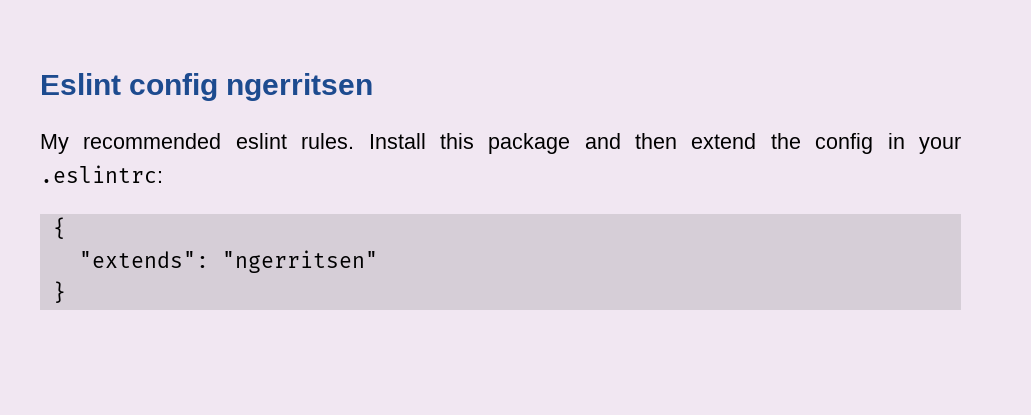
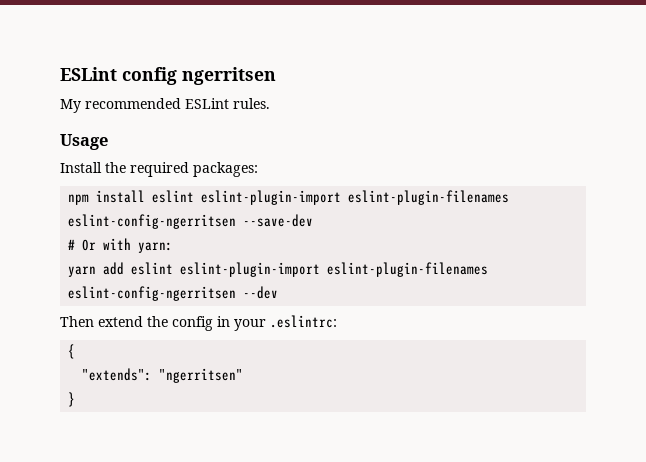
[40,73,121,95] Eslint -> [60,67,117,81] ESLint
[235,133,678,154] eslint rules. Install this package and then -> [185,98,270,109] [60,134,108,150] [60,162,258,177] [68,190,510,205] [68,214,314,229] [68,238,174,253] [68,262,489,277] [68,286,279,301] [60,316,94,327] ESLint rules. // Usage // Install the required packages: // npm install eslint eslint-plugin-import eslint-plugin-filenames eslint-config-ngerritsen --save-dev // # Or with yarn: // yarn add eslint eslint-plugin-import eslint-plugin-filenames eslint-config-ngerritsen --dev // Then

